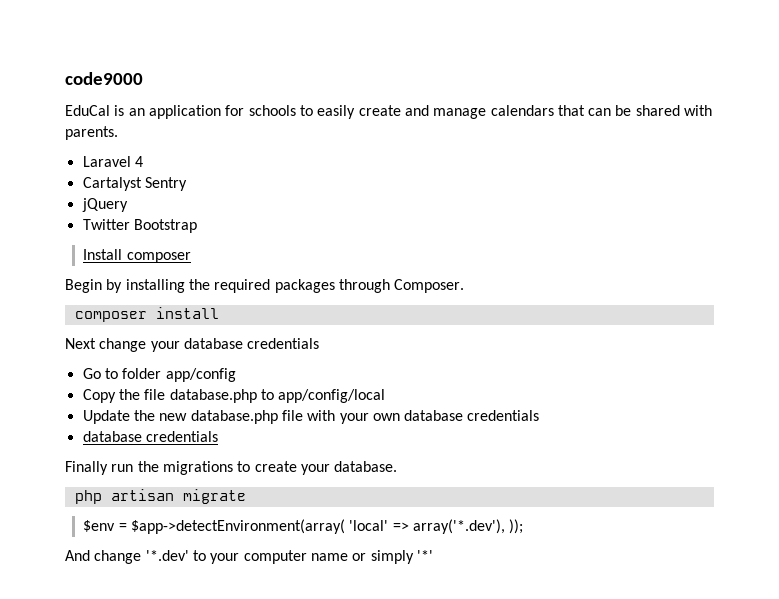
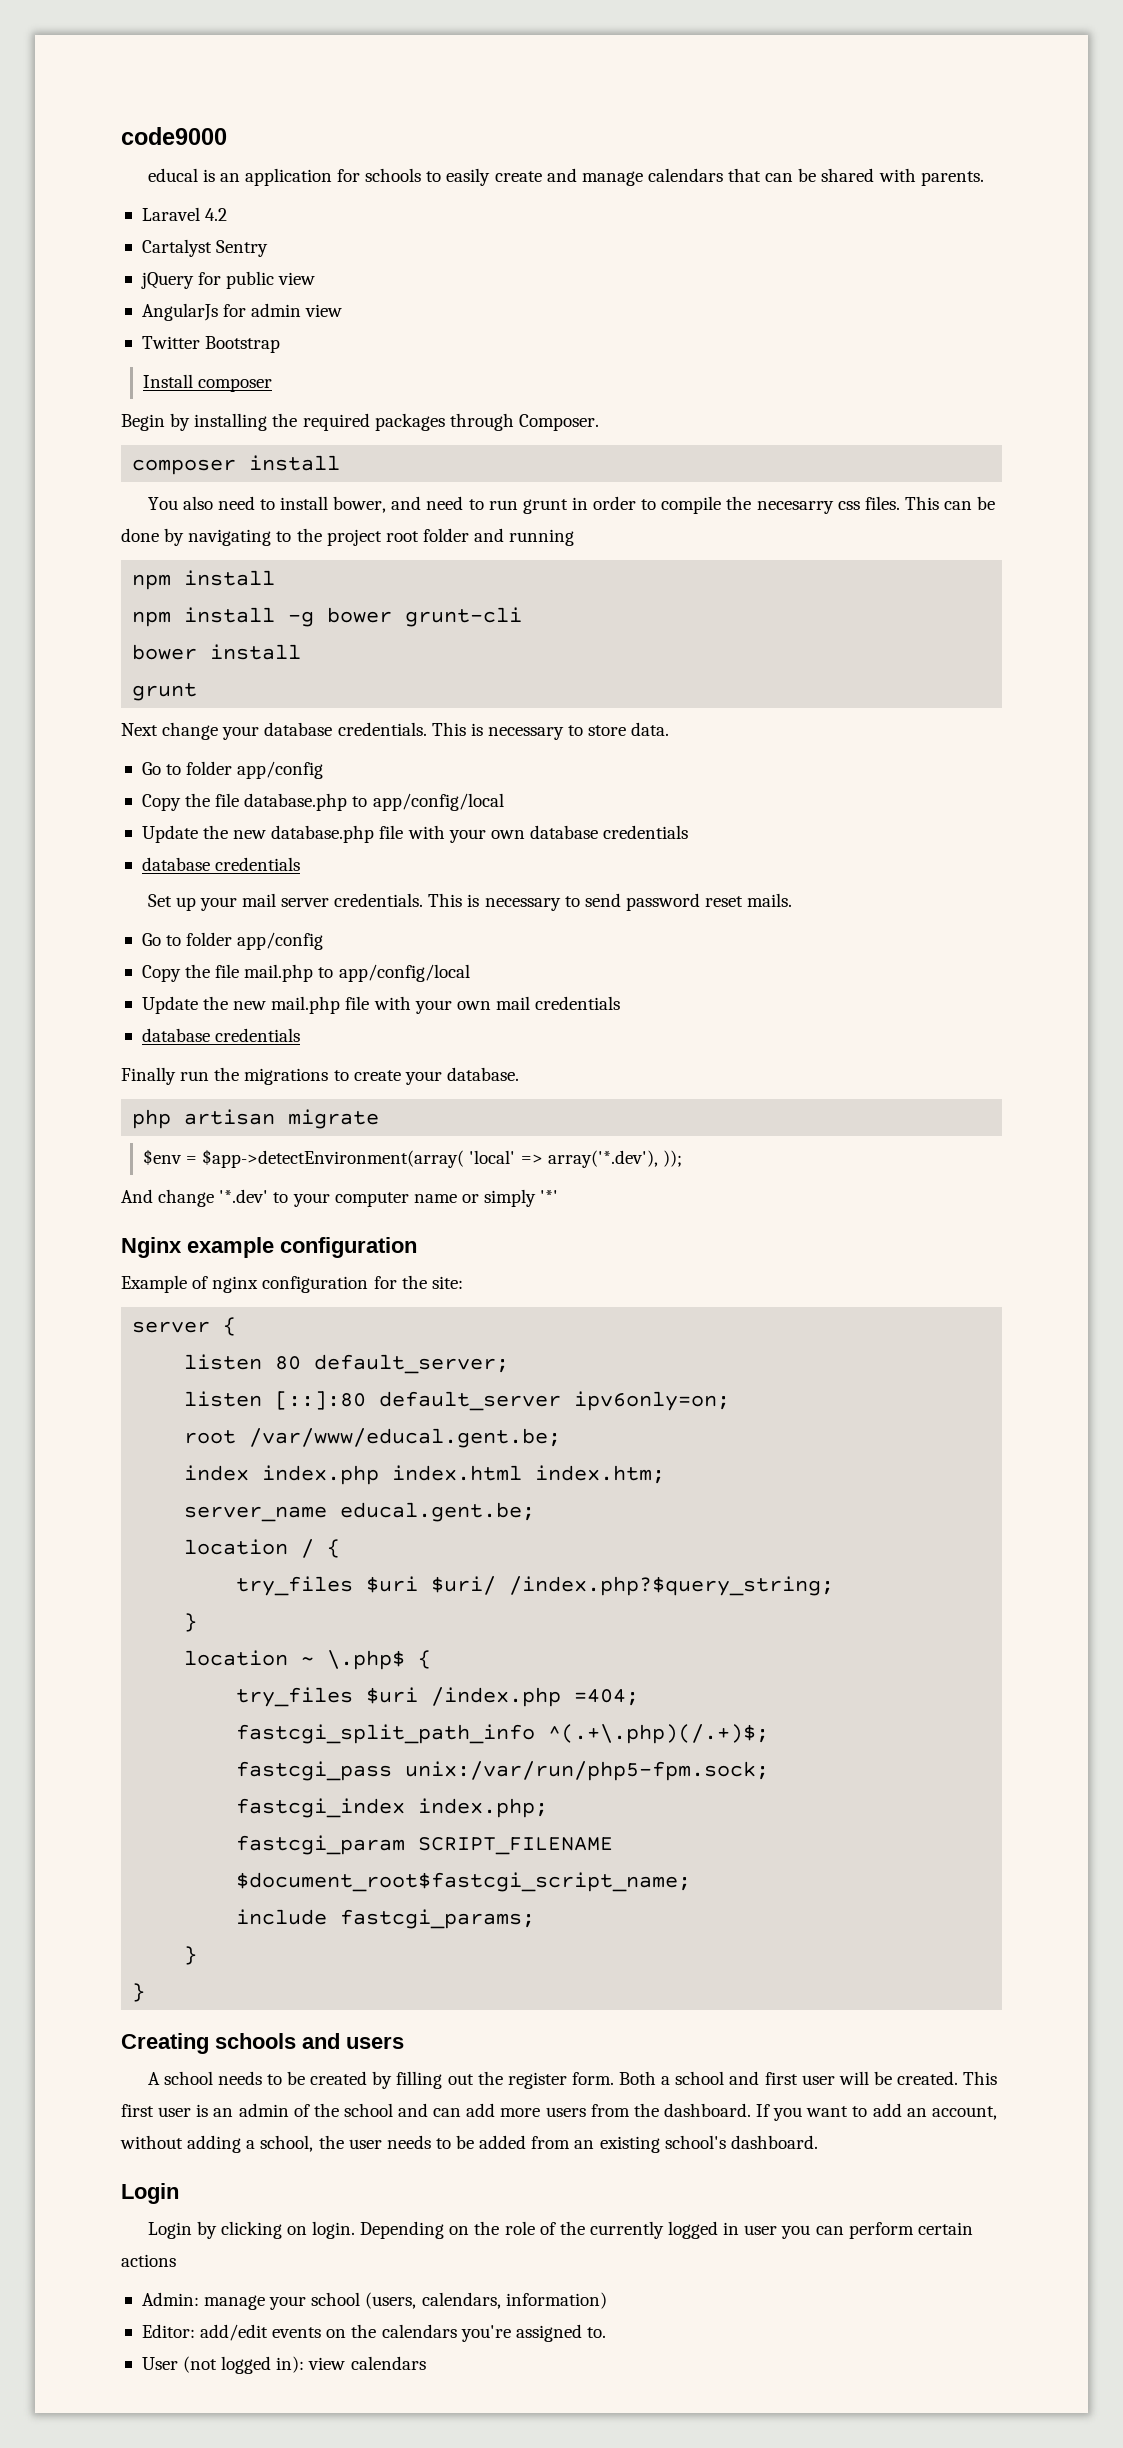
[65,105,110,116] EduCal -> [147,168,198,182] educal
[134,156,143,167] 4 -> [205,208,228,221] 4.2
(128, 205) none -> [198,271,316,289] [141,303,343,321] for public view // AngularJs for admin view
[65,338,320,352] Next change your database credentials -> [147,496,996,514] [121,528,575,546] [132,570,276,590] [132,607,523,627] [132,644,302,660] [132,683,198,701] [121,722,670,740] You also need to install bower, and need to run grunt in order to compile the necesarry css files. This can be done by navigating to the project root folder and running // npm install // npm install -g bower grunt-cli // bower install // grunt // Next change your database credentials. This is necessary to store data.
(218, 436) none -> [147,893,793,911] [141,932,324,950] [141,964,470,982] [141,996,621,1014] [141,1028,301,1042] // Set up your mail server credentials. This is necessary to send password reset mails. // Go to folder app/config // Copy the file mail.php to app/config/local // Update the new mail.php file with your own mail credentials // database credentials
(433, 555) none -> [121,1237,417,1258] [121,1275,463,1293] [132,1317,237,1336] [184,1354,510,1374] [184,1391,731,1411] [184,1428,562,1448] [184,1465,666,1485] [184,1502,536,1522] [184,1539,341,1558] [236,1576,835,1596] [184,1613,198,1632] [184,1650,432,1670] [236,1687,640,1707] [236,1724,770,1744] [236,1761,770,1781] [236,1798,549,1818] [236,1835,614,1855] [236,1872,692,1892] [236,1909,536,1929] [184,1946,198,1965] [132,1983,146,2002] [121,2033,404,2054] [147,2071,998,2089] [121,2103,997,2121] [120,2135,818,2153] [121,2183,179,2204] [147,2221,973,2239] [121,2254,176,2267] [141,2292,607,2310] [141,2324,606,2342] [141,2356,426,2374] // Nginx example configuration // Example of nginx configuration for the site: // server { // listen 80 default_server; // listen [::]:80 default_server ipv6only=on; // root /var/www/educal.gent.be; // index index.php index.html index.htm; // server_name educal.gent.be; // location / { // try_files $uri $uri/ /index.php?$query_string; // } // location ~ \.php$ { // try_files $uri /index.php =404; // fastcgi_split_path_info ^(.+\.php)(/.+)$; // fastcgi_pass unix:/var/run/php5-fpm.sock; // fastcgi_index index.php; // fastcgi_param SCRIPT_FILENAME $document_root$fastcgi_script_name; // include fastcgi_params; // } // } // Creating schools and users // A school needs to be created by filling out the register form. Both a school and first user will be created. This first user is an admin of the school and can add more users from the dashboard. If you want to add an account, without adding a school, the user needs to be added from an existing school's dashboard. // Login // Login by clicking on login. Depending on the role of the currently logged in user you can perform certain actions // Admin: manage your school (users, calendars, information) // Editor: add/edit events on the calendars you're assigned to. // User (not logged in): view calendars

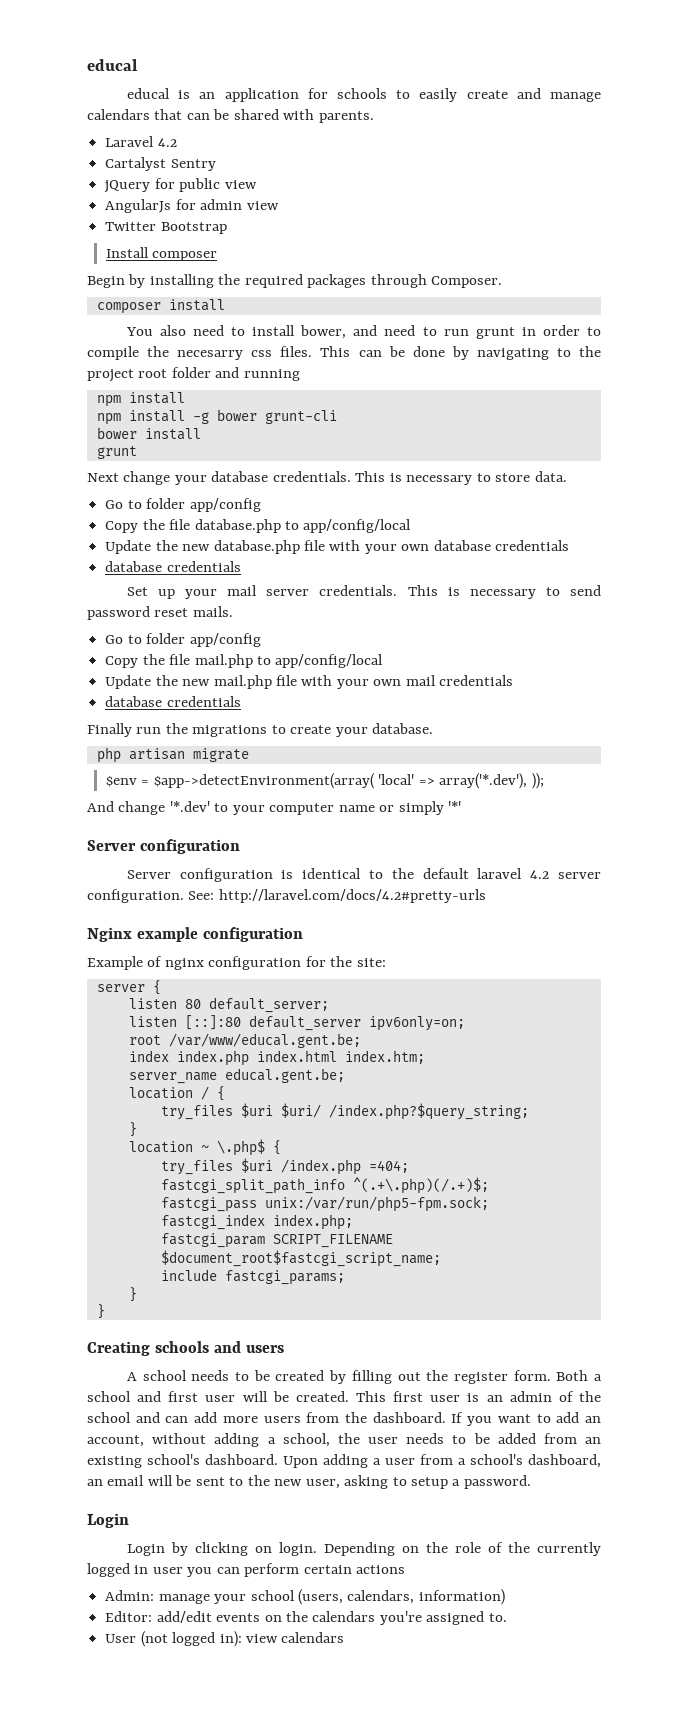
[121,127,227,145] code9000 -> [87,59,138,71] educal
(559, 1196) none -> [87,839,240,854] [126,868,602,882] [87,889,486,903] // Server configuration // Server configuration is identical to the default laravel 4.2 server configuration. See: http://laravel.com/docs/4.2#pretty-urls
(818, 2142) none -> [283,1454,601,1468] [87,1475,531,1489] Upon adding a user from a school's dashboard, an email will be sent to the new user, asking to setup a password.

